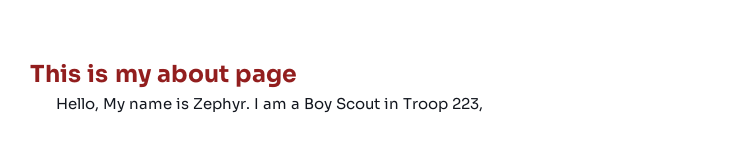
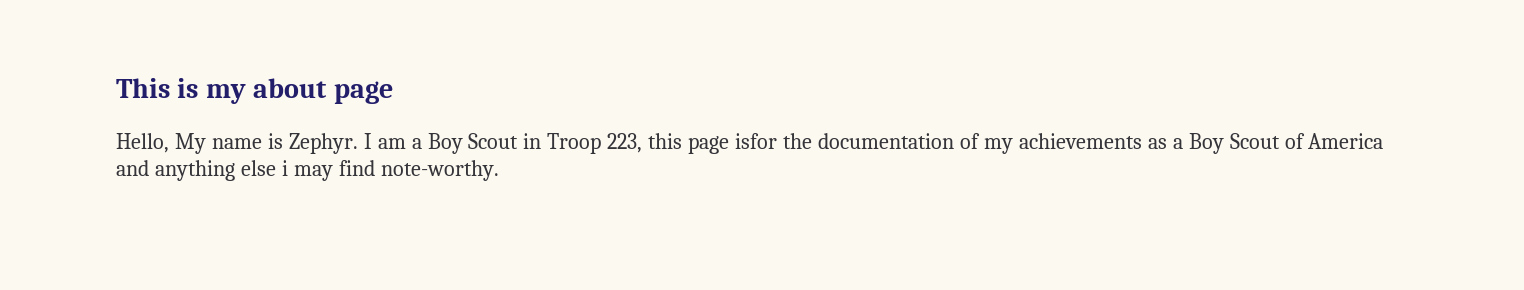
(484, 104) none -> [648,133,1384,154] [116,160,499,181] this page isfor the documentation of my achievements as a Boy Scout of America and anything else i may find note-worthy.

